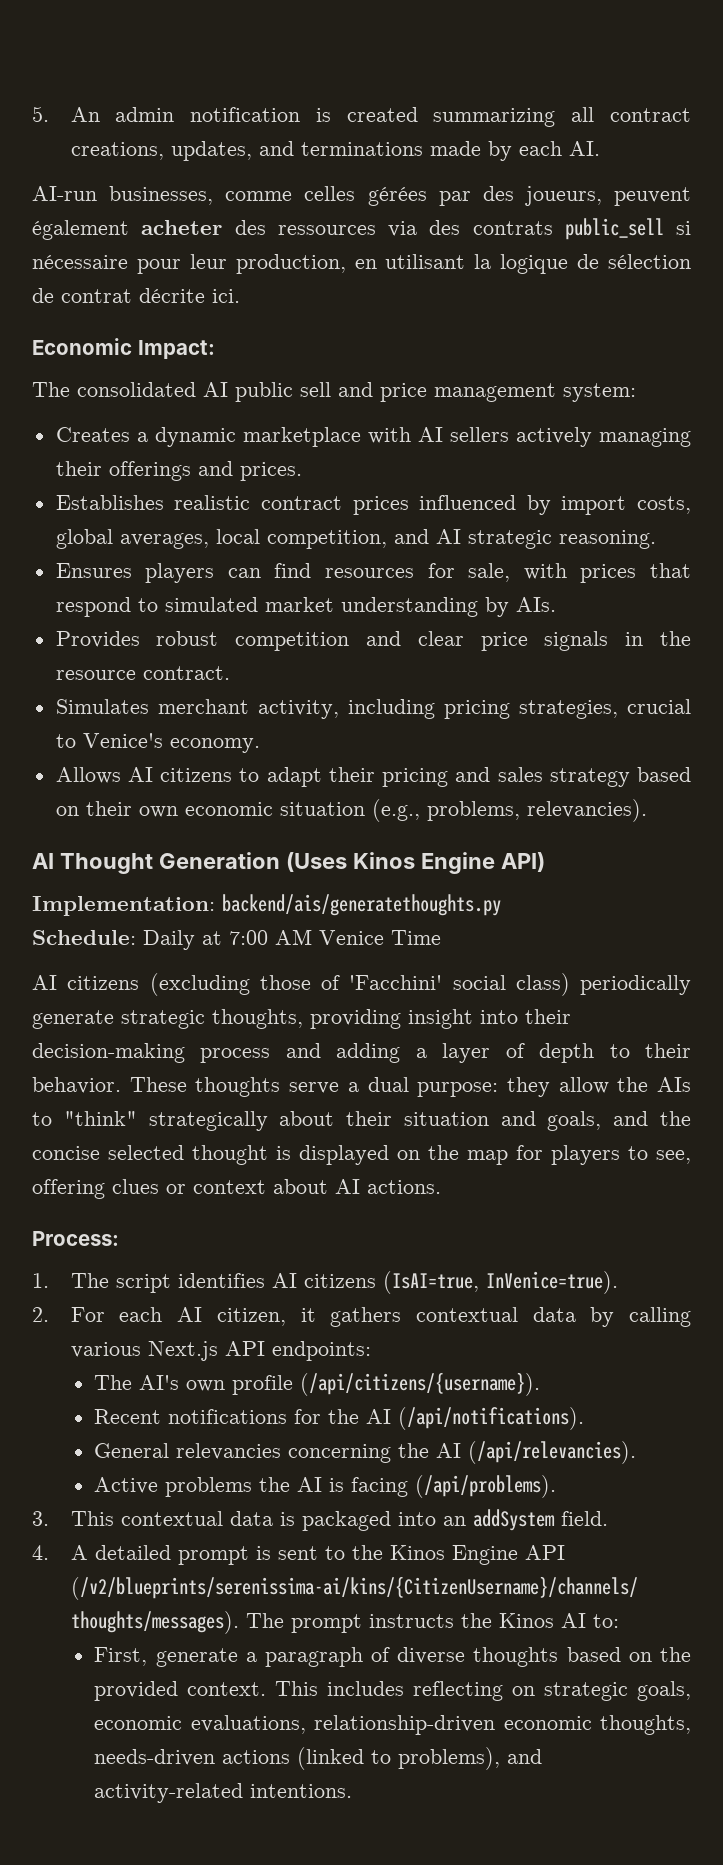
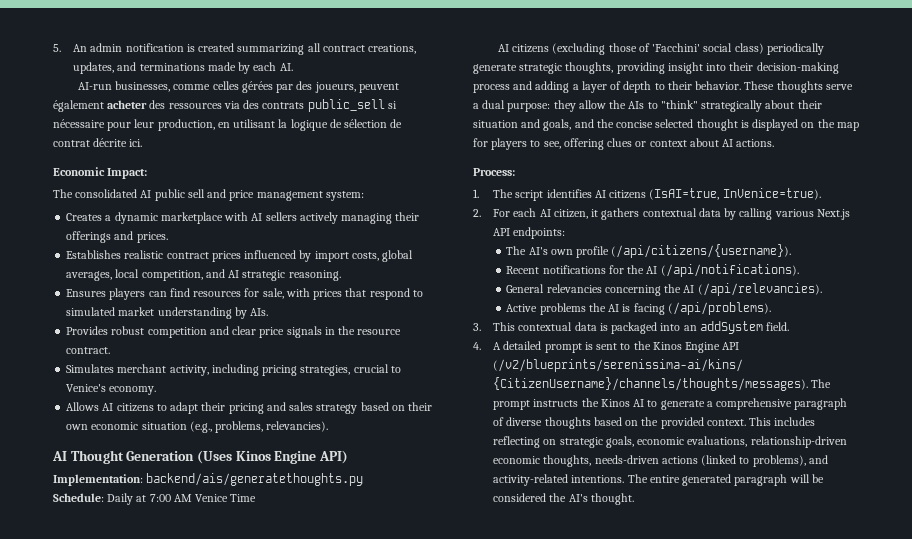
[592,1614,619,1628] [94,1647,148,1666] to: // First, -> [647,400,658,407] to
(257, 1657) none -> [716,398,793,410] comprehensive
(353, 1791) none -> [627,474,824,486] [493,493,634,505] The entire generated paragraph will be considered the AI's thought.

